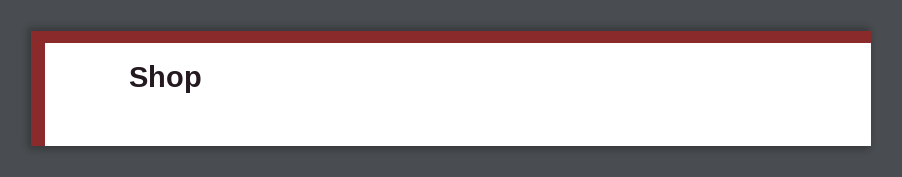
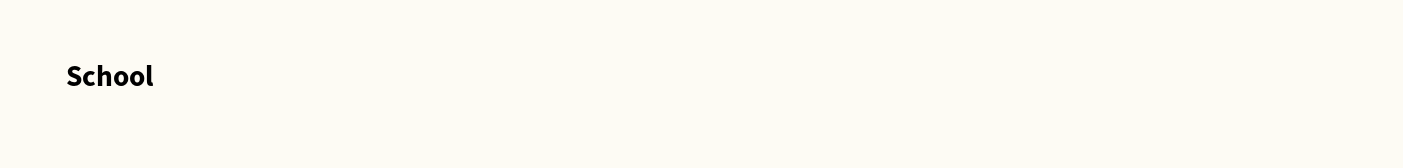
[129,65,202,93] Shop -> [66,65,154,86] School

